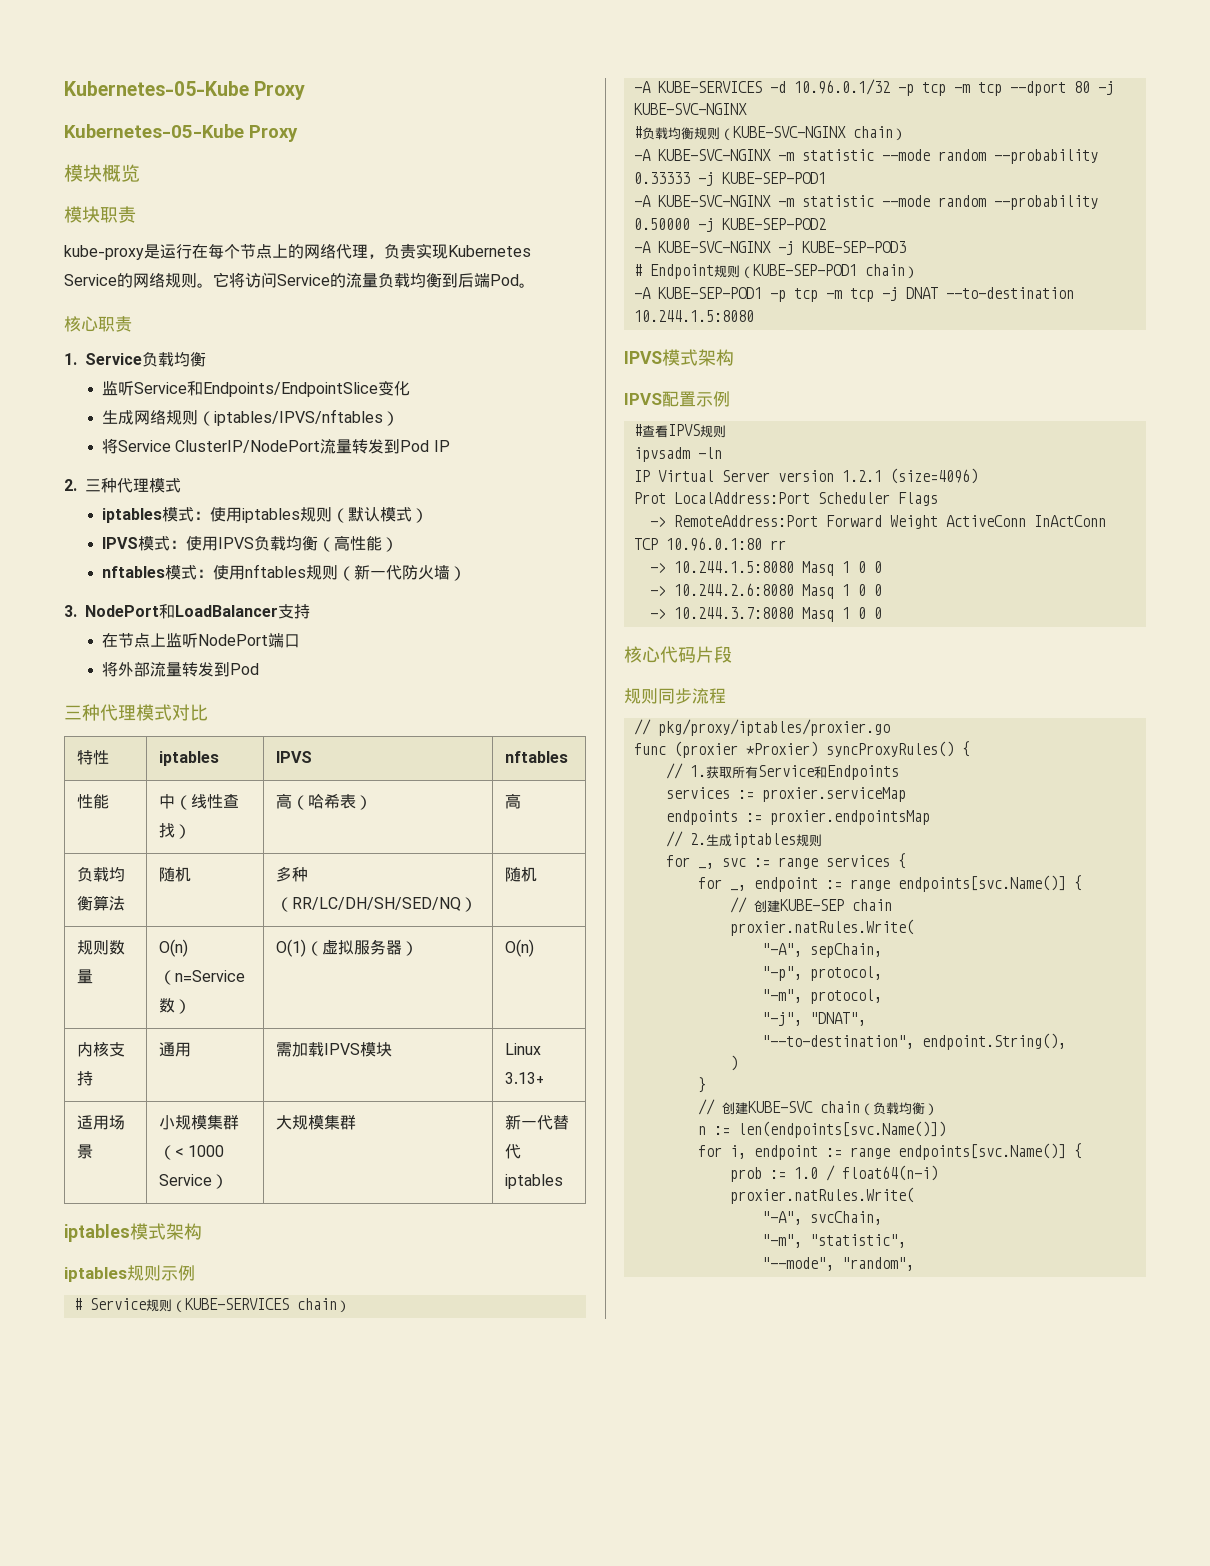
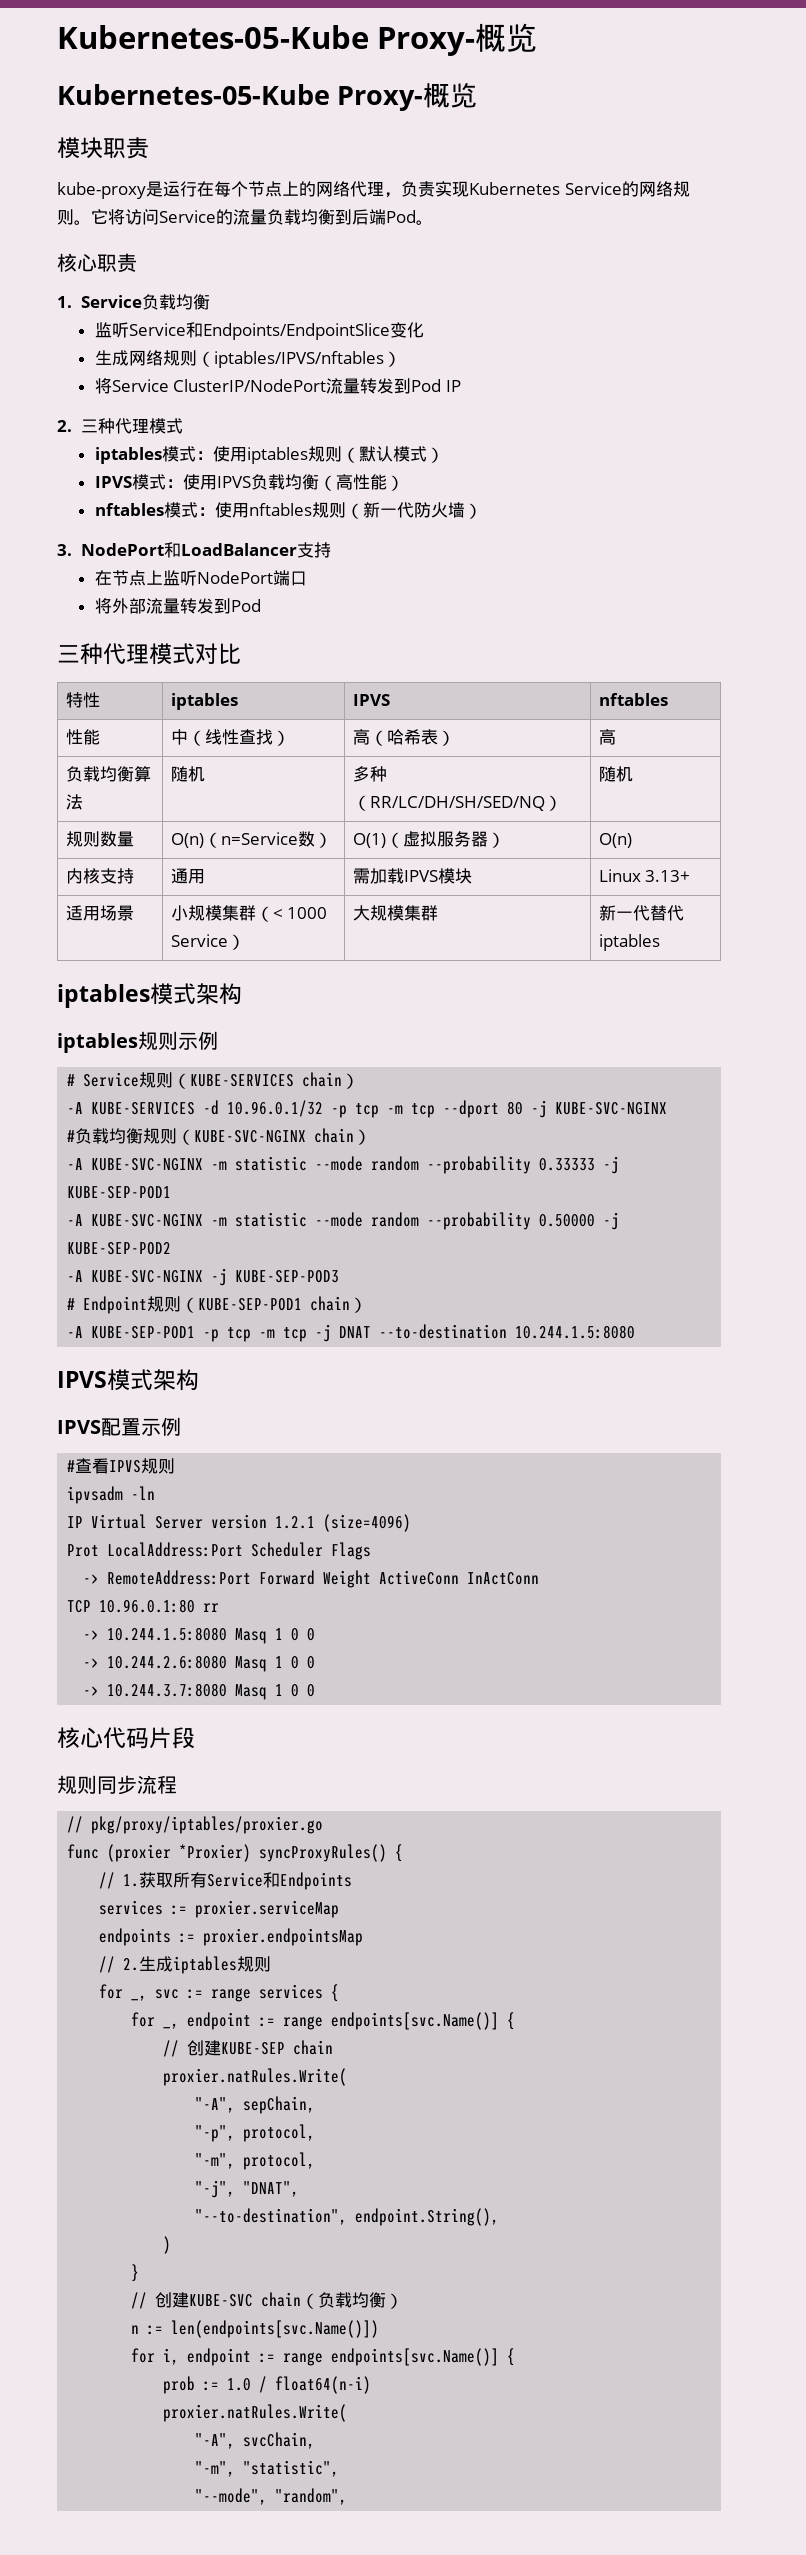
[64,81,306,100] [64,124,298,142] [64,164,102,182] Kubernetes-05-Kube Proxy // Kubernetes-05-Kube Proxy // 模块 -> [57,23,538,56] [57,84,424,111] Kubernetes-05-Kube Proxy-概览 // Kubernetes-05-Kube Proxy-

